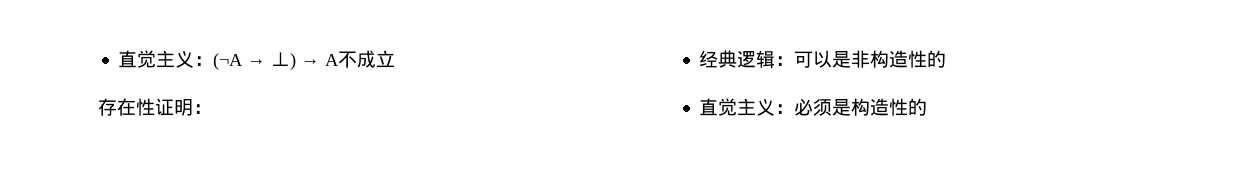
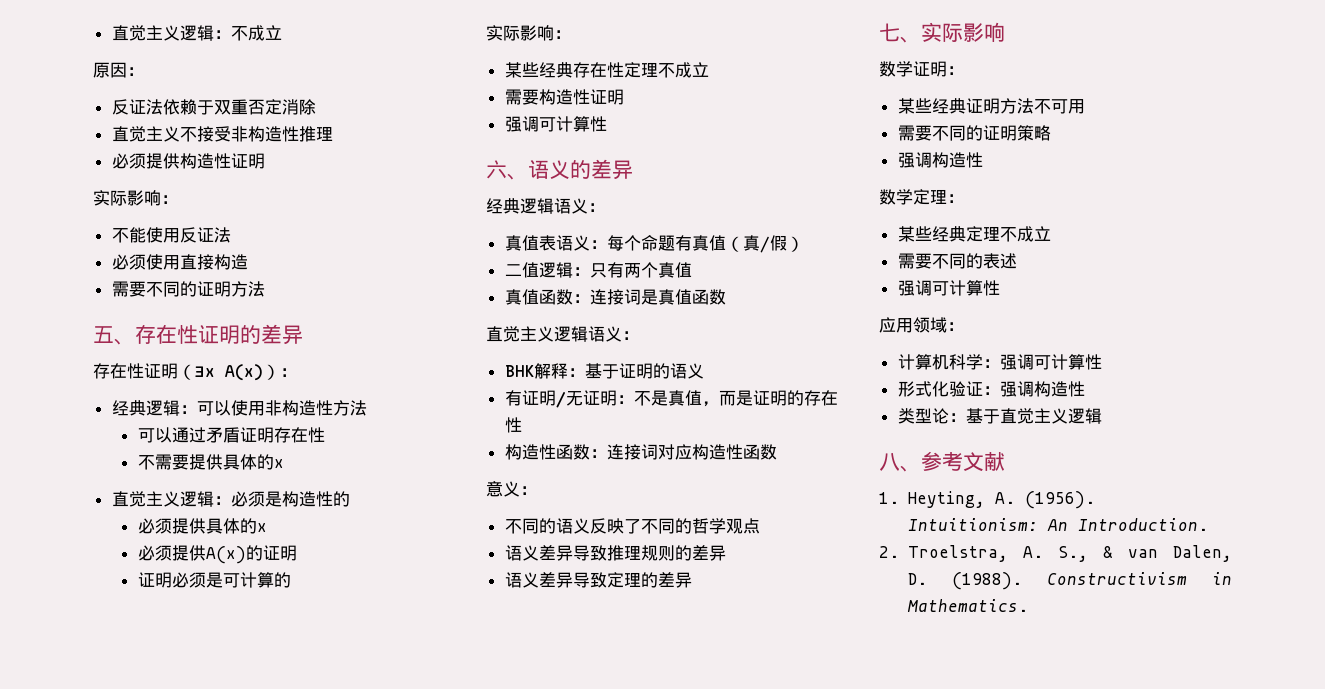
[118,50,396,70] [98,98,193,116] 直觉主义：(¬A → ⊥) → A不成立 // 存在性证明 -> [111,25,282,41] [93,62,144,78] [111,99,316,115] [111,126,333,142] [111,153,265,169] [93,190,178,206] [111,227,231,243] [111,254,248,270] [111,281,265,297] [93,324,303,345] [93,363,280,381] 直觉主义逻辑：不成立 // 原因： // 反证法依赖于双重否定消除 // 直觉主义不接受非构造性推理 // 必须提供构造性证明 // 实际影响： // 不能使用反证法 // 必须使用直接构造 // 需要不同的证明方法 // 五、存在性证明的差异 // 存在性证明（∃x A(x)）
[832,50,947,68] [699,98,776,116] 是非构造性的 // 直觉主义 -> [230,400,367,416] [137,427,325,443] [137,454,284,470] [111,491,214,507] 使用非构造性方法 // 可以通过矛盾证明存在性 // 不需要提供具体的x // 直觉主义逻辑
(928, 107) none -> [137,518,267,534] [137,545,297,564] [137,572,291,588] [486,25,571,41] [504,62,709,78] [504,89,624,105] [504,116,607,132] [486,159,633,180] [486,198,605,214] [504,235,804,253] [504,262,692,278] [504,289,726,305] [486,326,639,342] [504,363,704,379] [504,390,838,408] [504,417,522,433] [504,444,777,460] [486,481,537,497] [504,518,760,534] [504,545,726,561] [504,572,692,588] [879,22,1005,43] [879,61,964,77] [897,98,1085,114] [897,125,1051,141] [897,152,983,168] [879,189,964,205] [897,226,1051,242] [897,253,1017,269] [897,280,1000,296] [879,317,964,333] [897,354,1102,370] [897,381,1085,397] [897,408,1102,424] [879,451,1005,472] [879,491,1095,509] [907,518,1208,531] [879,545,1232,562] [907,572,1232,590] [906,599,1028,612] // 必须提供具体的x // 必须提供A(x)的证明 // 证明必须是可计算的 // 实际影响： // 某些经典存在性定理不成立 // 需要构造性证明 // 强调可计算性 // 六、语义的差异 // 经典逻辑语义： // 真值表语义：每个命题有真值（真/假） // 二值逻辑：只有两个真值 // 真值函数：连接词是真值函数 // 直觉主义逻辑语义： // BHK解释：基于证明的语义 // 有证明/无证明：不是真值，而是证明的存在性 // 构造性函数：连接词对应构造性函数 // 意义： // 不同的语义反映了不同的哲学观点 // 语义差异导致推理规则的差异 // 语义差异导致定理的差异 // 七、实际影响 // 数学证明： // 某些经典证明方法不可用 // 需要不同的证明策略 // 强调构造性 // 数学定理： // 某些经典定理不成立 // 需要不同的表述 // 强调可计算性 // 应用领域： // 计算机科学：强调可计算性 // 形式化验证：强调构造性 // 类型论：基于直觉主义逻辑 // 八、参考文献 // 1. Heyting, A. (1956). Intuitionism: An Introduction. // 2. Troelstra, A. S., & van Dalen, D. (1988). Constructivism in Mathematics.

